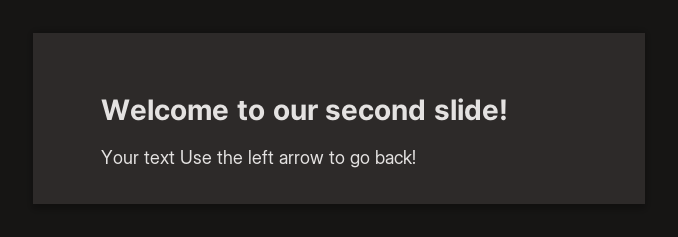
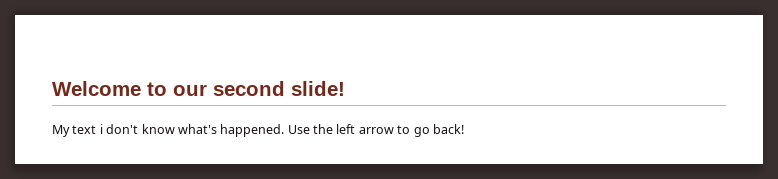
[101,150,175,164] Your text -> [52,124,285,137] My text i don't know what's happened.

